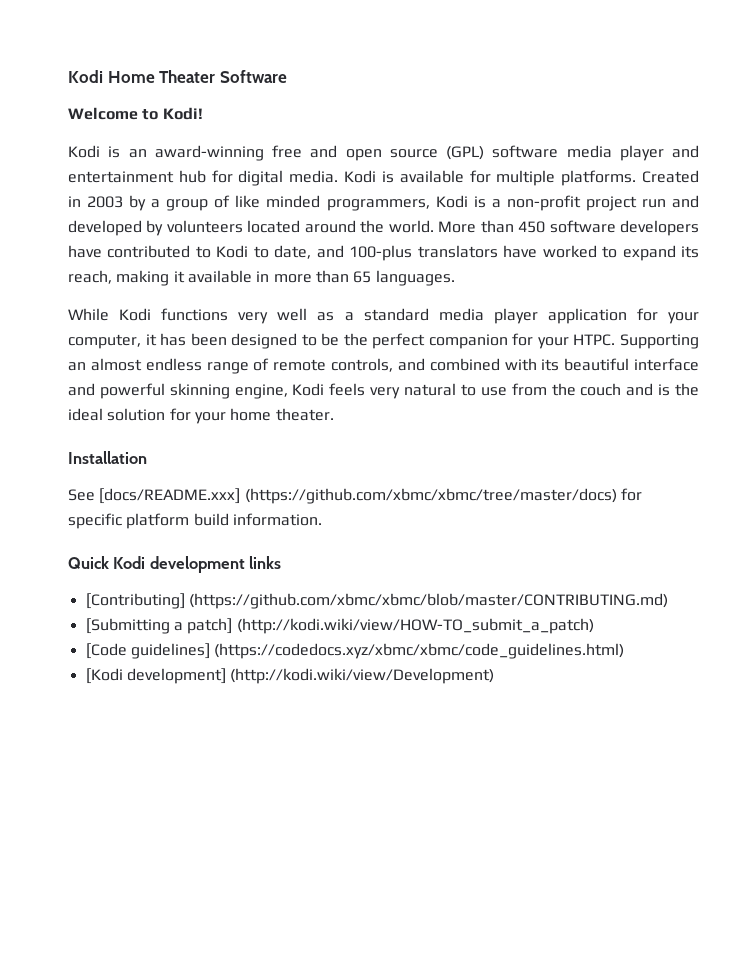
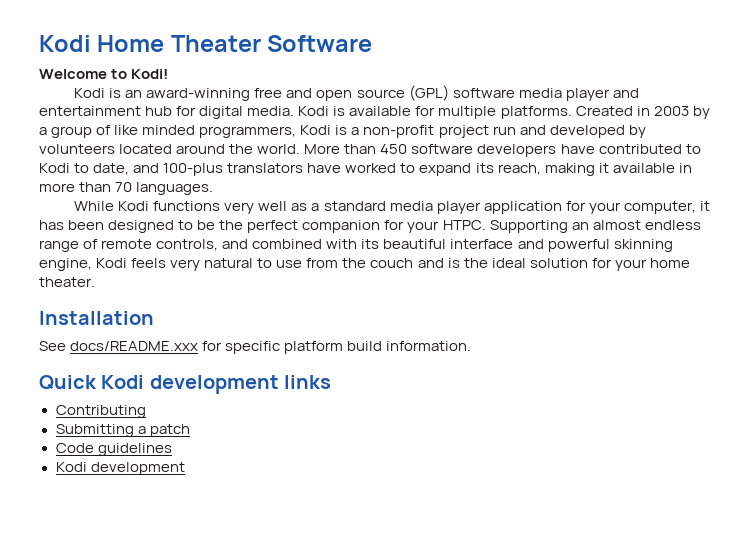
[353,271,372,283] 65 -> [115,182,133,192] 70
[99,488,617,504] [docs/README.xxx] (https://github.com/xbmc/xbmc/tree/master/docs) -> [70,341,199,351] docs/README.xxx
[85,593,668,609] [85,618,594,634] [85,643,625,659] [85,668,495,684] [Contributing] (https://github.com/xbmc/xbmc/blob/master/CONTRIBUTING.md) // [Submitting a patch] (http://kodi.wiki/view/HOW-TO_submit_a_patch) // [Code guidelines] (https://codedocs.xyz/xbmc/xbmc/code_guidelines.html) // [Kodi development] (http://kodi.wiki/view/Development) -> [55,405,146,418] [55,424,190,437] [55,443,172,456] [55,462,185,475] Contributing // Submitting a patch // Code guidelines // Kodi development

